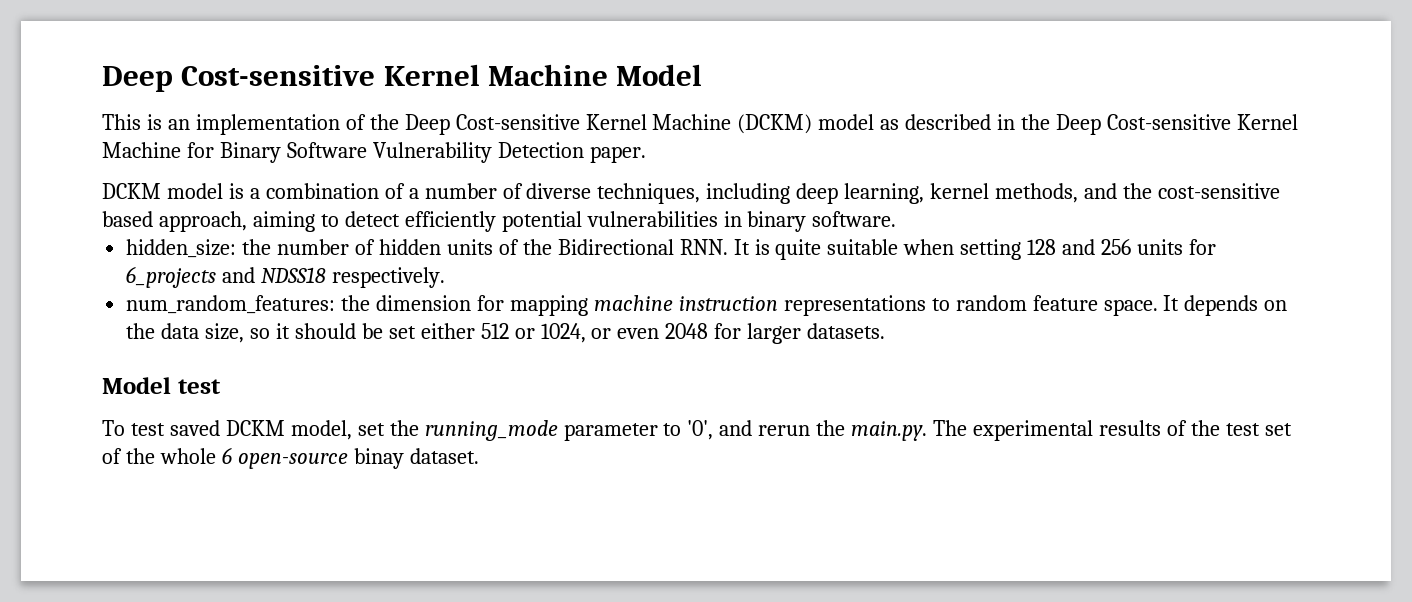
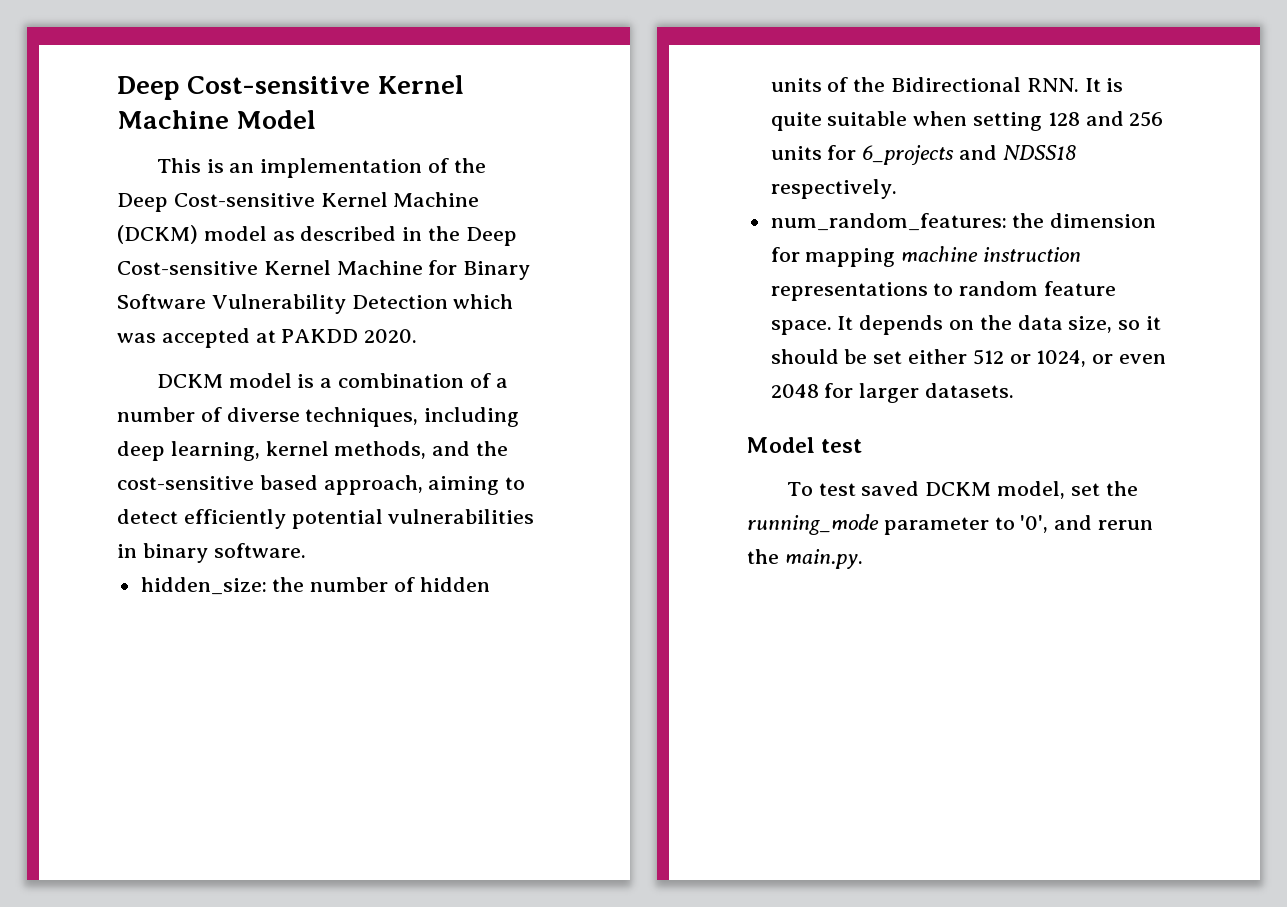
[589,146,646,163] paper. -> [453,294,514,309] [117,328,418,348] which was accepted at PAKDD 2020.
[933,420,1292,441] [102,447,479,469] The experimental results of the test set of the whole 6 open-source binay dataset. -> (863, 559) none

